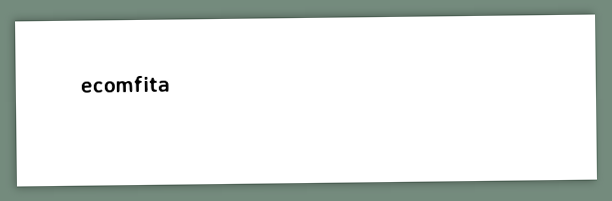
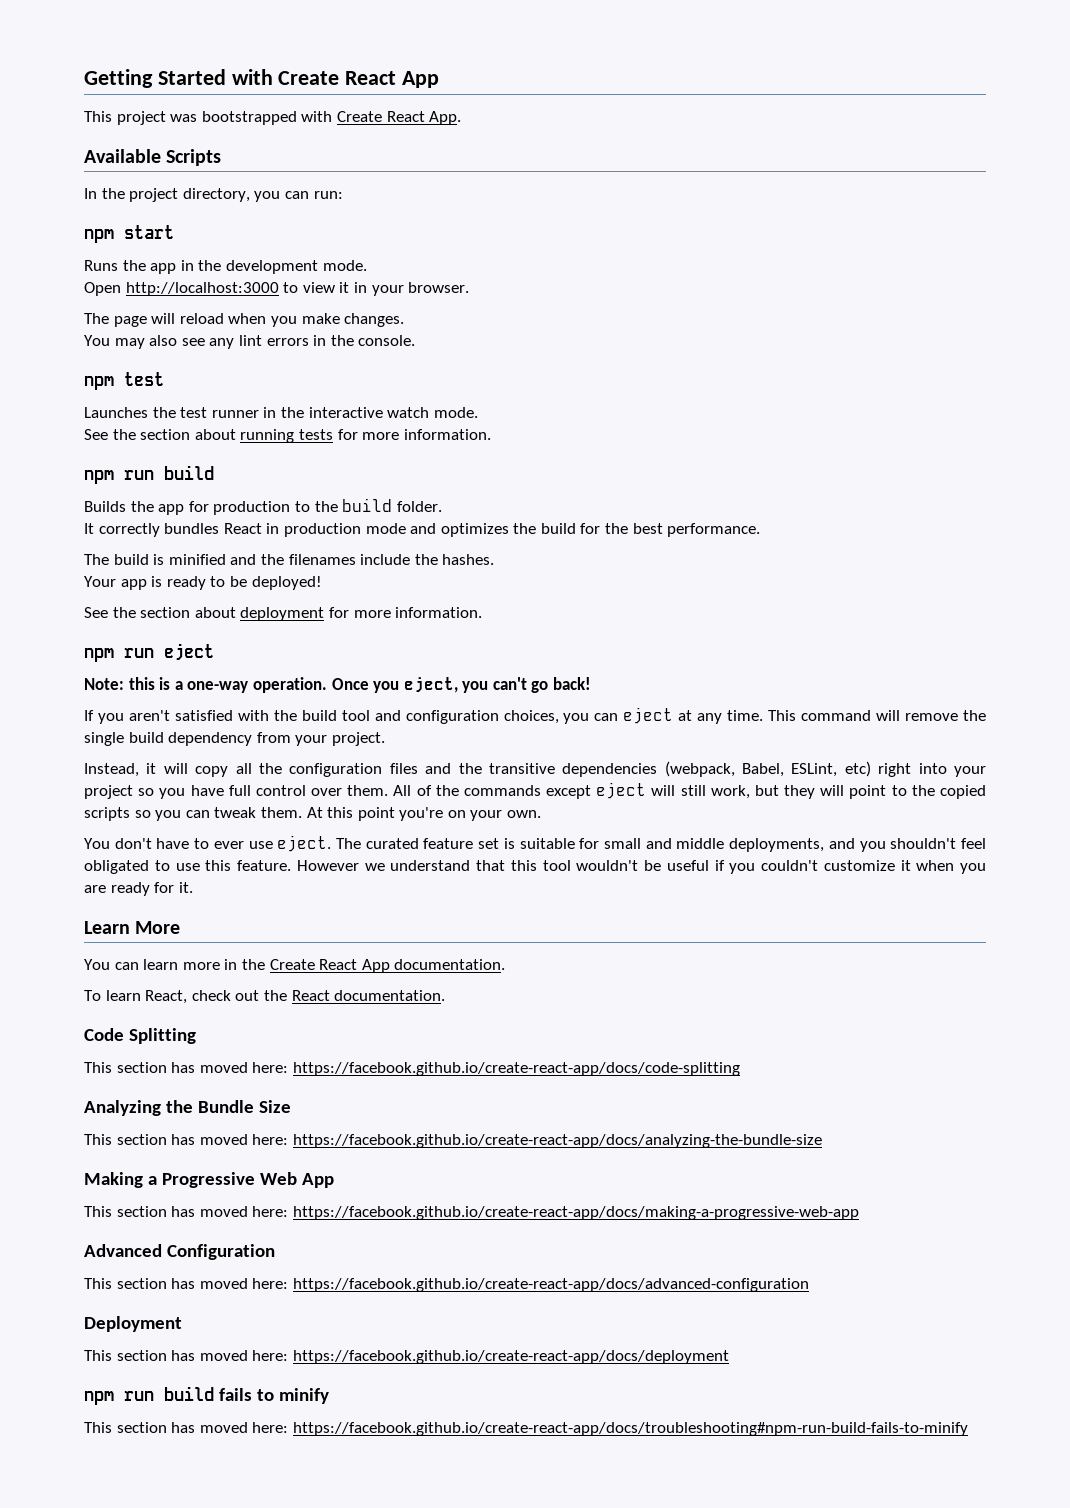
[80,75,170,93] ecomfita -> [84,69,440,88] [84,111,462,125] [84,149,222,166] [84,188,343,202] [84,225,174,243] [84,260,367,274] [84,282,470,296] [84,313,405,327] [84,335,416,349] [84,372,164,390] [84,407,478,418] [84,429,491,443] [84,465,214,484] [84,498,442,515] [84,523,761,537] [84,554,495,565] [84,576,322,590] [84,607,483,621] [84,643,214,662] [84,677,592,693] [84,707,987,724] [84,732,385,746] [84,761,987,777] [84,782,986,799] [84,807,542,821] [84,835,986,852] [84,860,986,874] [84,882,193,896] [84,921,181,934] [84,959,506,973] [84,990,446,1004] [84,1028,196,1044] [84,1062,740,1076] [84,1100,291,1116] [84,1134,822,1148] [84,1172,334,1188] [84,1206,859,1220] [84,1244,275,1260] [84,1278,809,1292] [84,1316,182,1332] [84,1350,729,1364] [84,1386,329,1405] [84,1422,968,1436] Getting Started with Create React App // This project was bootstrapped with Create React App. // Available Scripts // In the project directory, you can run: // npm start // Runs the app in the development mode. // Open http://localhost:3000 to view it in your browser. // The page will reload when you make changes. // You may also see any lint errors in the console. // npm test // Launches the test runner in the interactive watch mode. // See the section about running tests for more information. // npm run build // Builds the app for production to the build folder. // It correctly bundles React in production mode and optimizes the build for the best performance. // The build is minified and the filenames include the hashes. // Your app is ready to be deployed! // See the section about deployment for more information. // npm run eject // Note: this is a one-way operation. Once you eject, you can't go back! // If you aren't satisfied with the build tool and configuration choices, you can eject at any time. This command will remove the single build dependency from your project. // Instead, it will copy all the configuration files and the transitive dependencies (webpack, Babel, ESLint, etc) right into your project so you have full control over them. All of the commands except eject will still work, but they will point to the copied scripts so you can tweak them. At this point you're on your own. // You don't have to ever use eject. The curated feature set is suitable for small and middle deployments, and you shouldn't feel obligated to use this feature. However we understand that this tool wouldn't be useful if you couldn't customize it when you are ready for it. // Learn More // You can learn more in the Create React App documentation. // To learn React, check out the React documentation. // Code Splitting // This section has moved here: https://facebook.github.io/create-react-app/docs/code-splitting // Analyzing the Bundle Size // This section has moved here: https://facebook.github.io/create-react-app/docs/analyzing-the-bundle-size // Making a Progressive Web App // This section has moved here: https://facebook.github.io/create-react-app/docs/making-a-progressive-web-app // Advanced Configuration // This section has moved here: https://facebook.github.io/create-react-app/docs/advanced-configuration // Deployment // This section has moved here: https://facebook.github.io/create-react-app/docs/deployment // npm run build fails to minify // This section has moved here: https://facebook.github.io/create-react-app/docs/troubleshooting#npm-run-build-fails-to-minify

